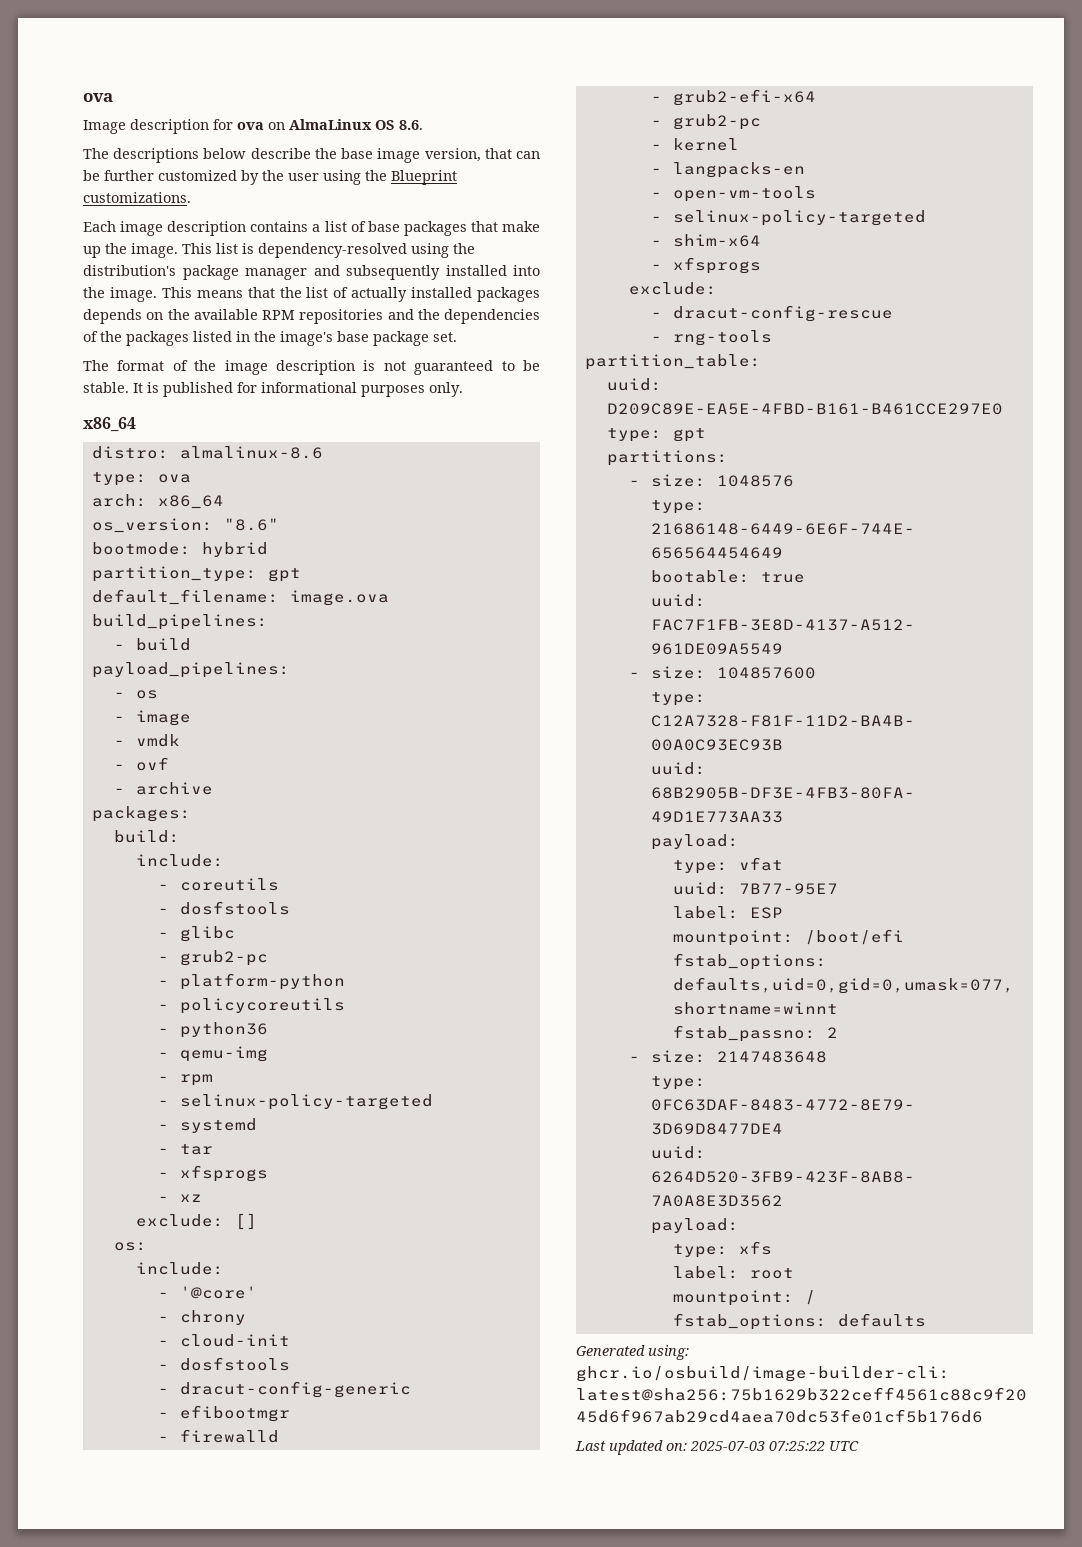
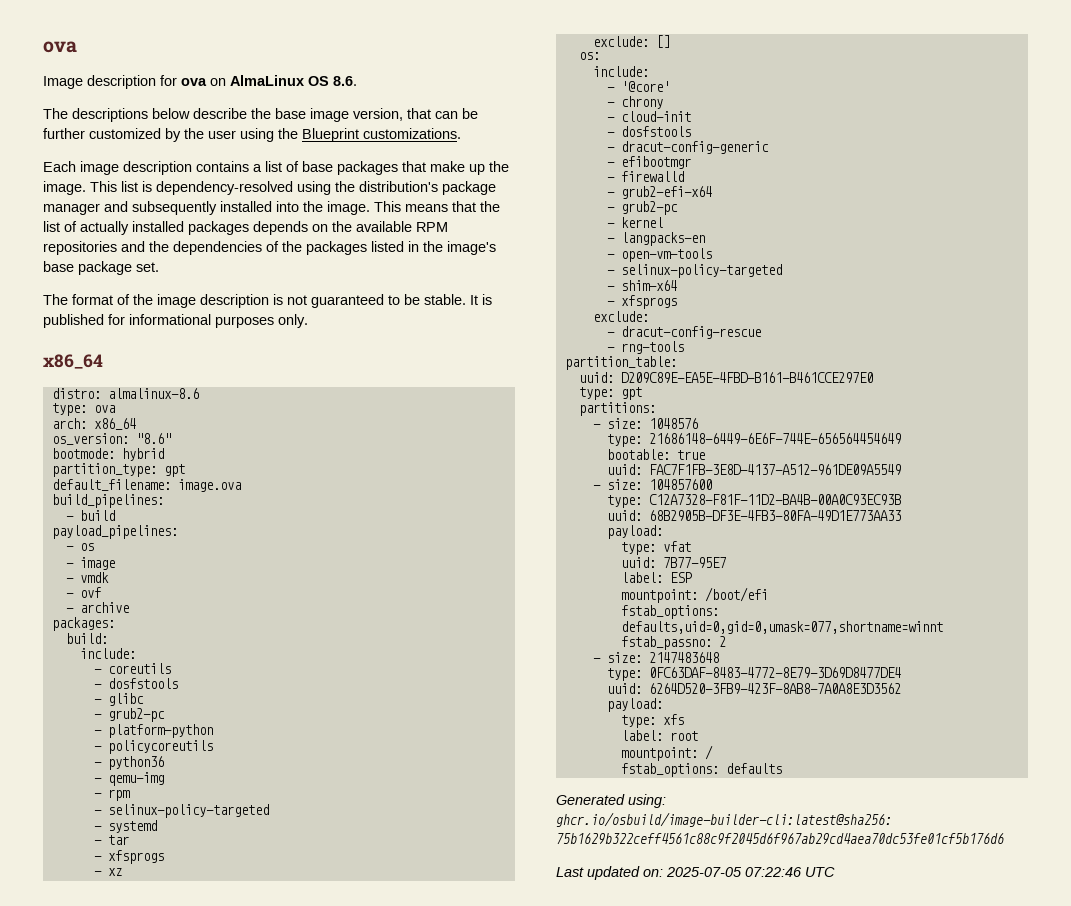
[690,1441,825,1451] 2025-07-03 07:25:22 -> [666,867,802,877] 2025-07-05 07:22:46

